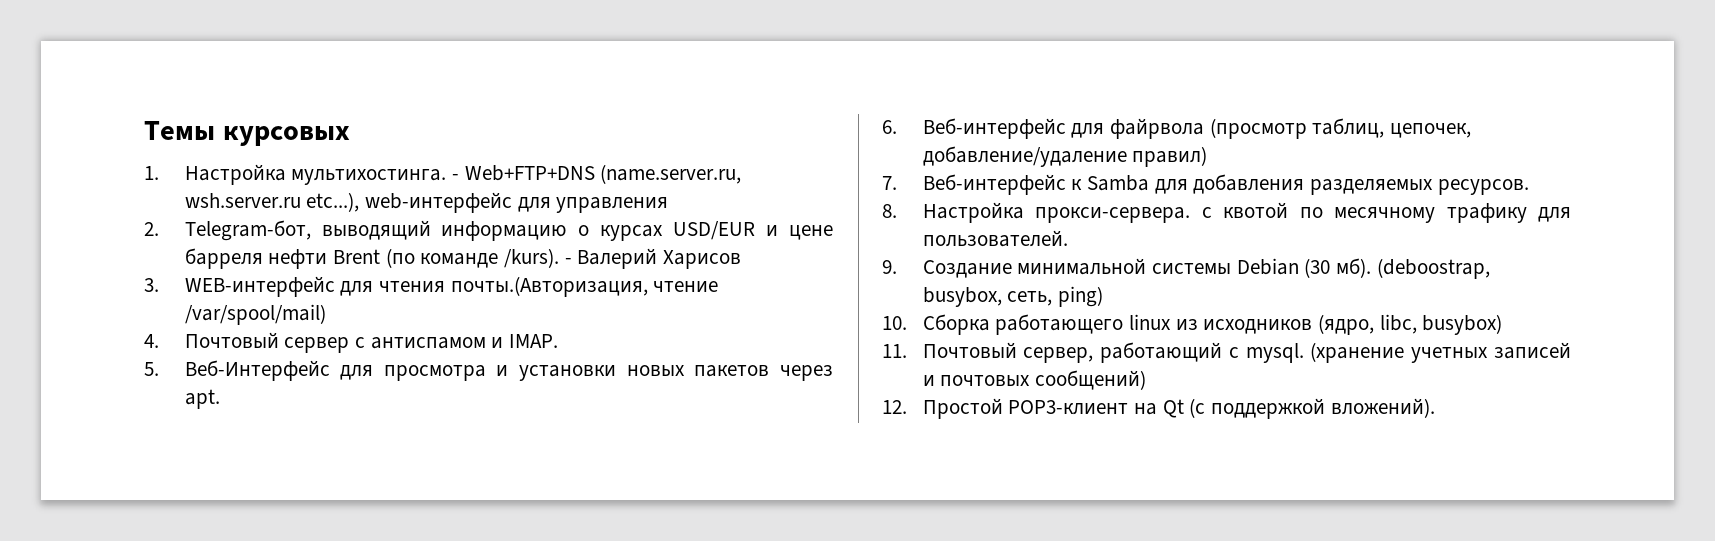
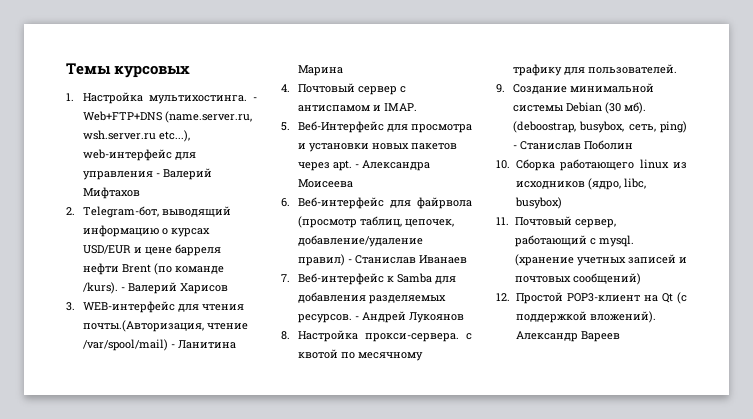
(669, 205) none -> [155,168,212,180] [82,187,140,199] - Валерий Мифтахов
(326, 314) none -> [170,340,236,349] [297,65,343,76] - Ланитина Марина
(220, 399) none -> [354,160,430,171] [297,179,353,188] - Александра Моисеева
(1208, 156) none -> [347,255,467,264] - Станислав Иванаев
(1529, 187) none -> [354,311,464,323] - Андрей Лукоянов
(1103, 296) none -> [512,140,633,150] - Станислав Поболин
(1435, 408) none -> [515,331,620,342] Александр Вареев

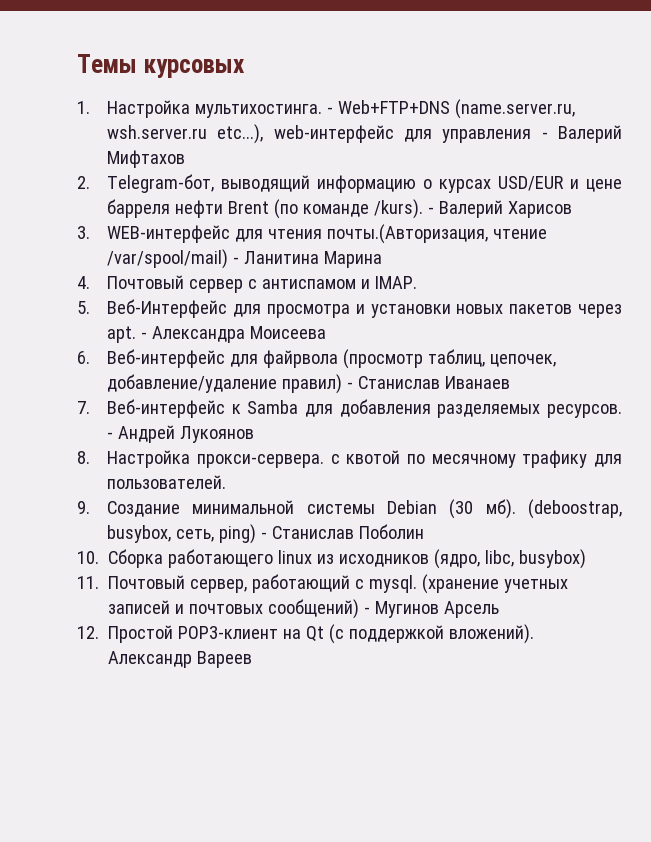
(641, 279) none -> [364,601,500,618] - Мугинов Арсель

